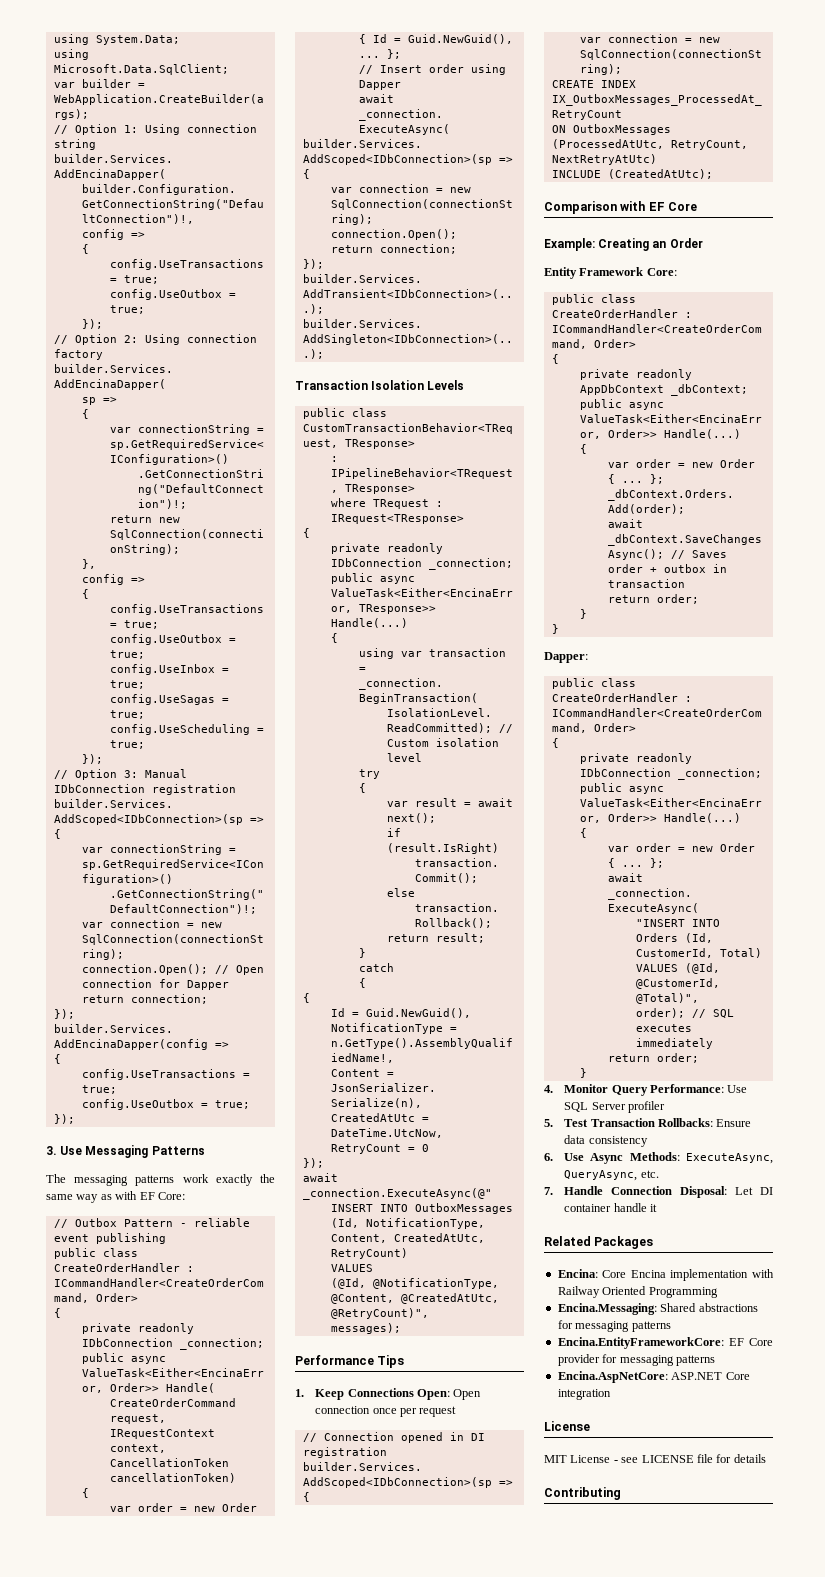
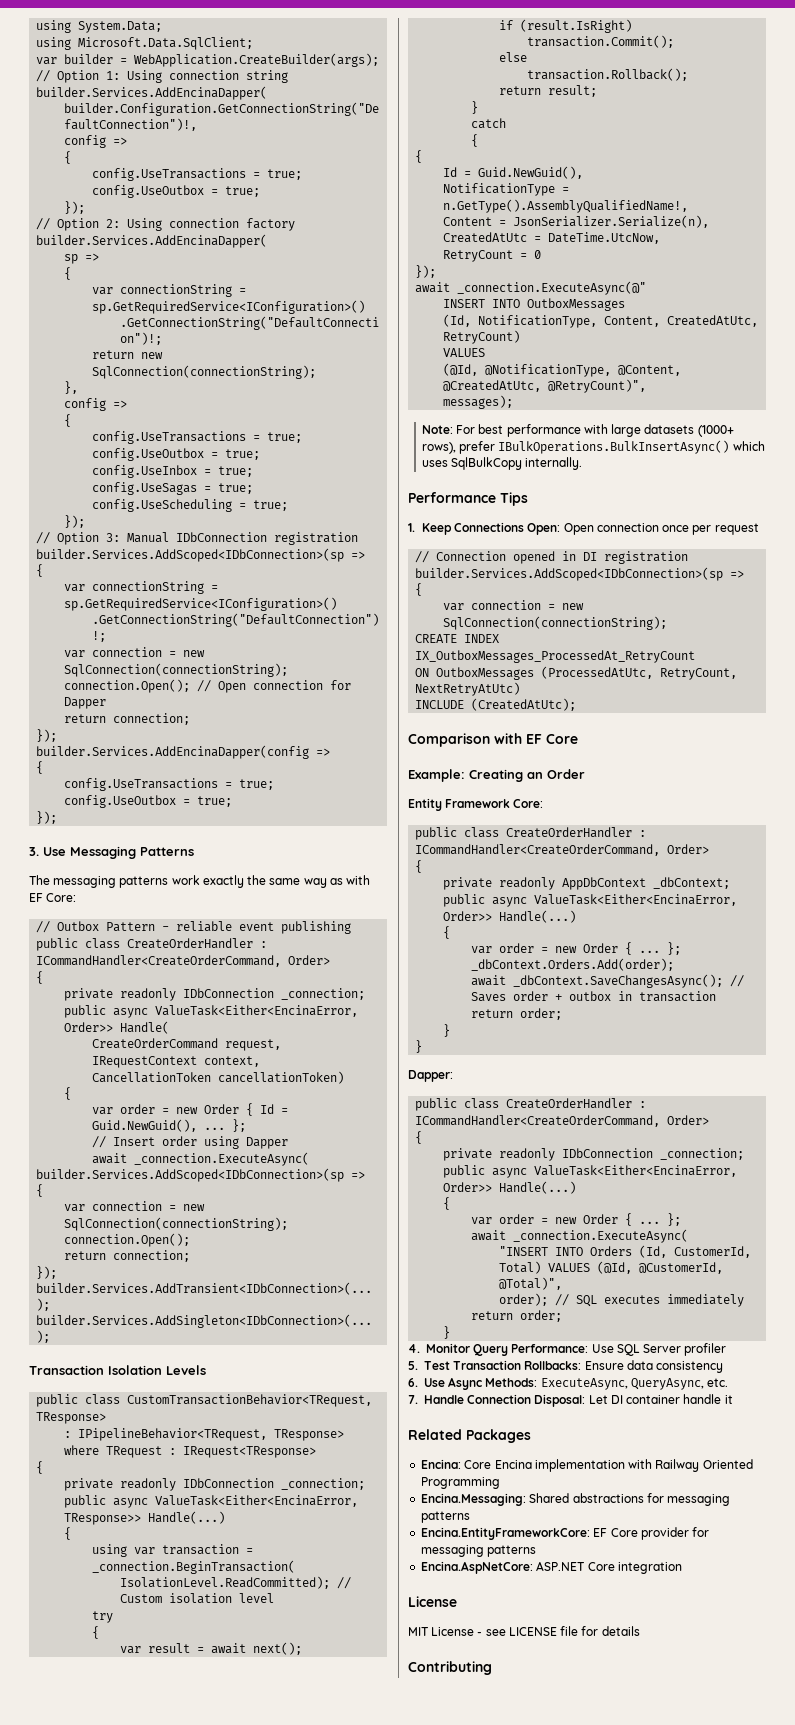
(401, 1328) none -> [421,424,734,437] [421,440,765,454] [421,457,583,470] // Note: For best performance with large datasets (1000+ rows), prefer IBulkOperations.BulkInsertAsync() which uses SqlBulkCopy internally.

